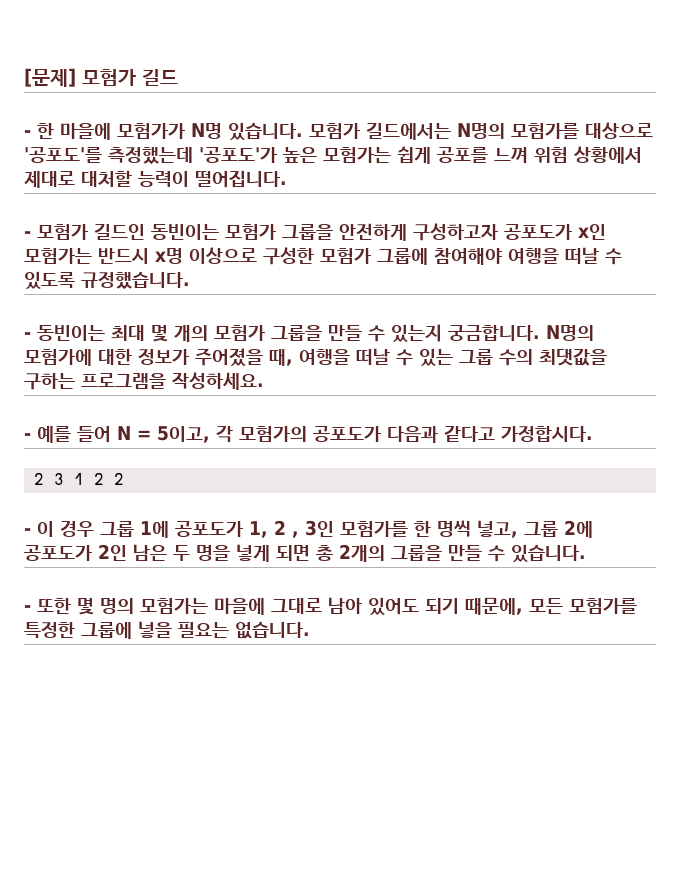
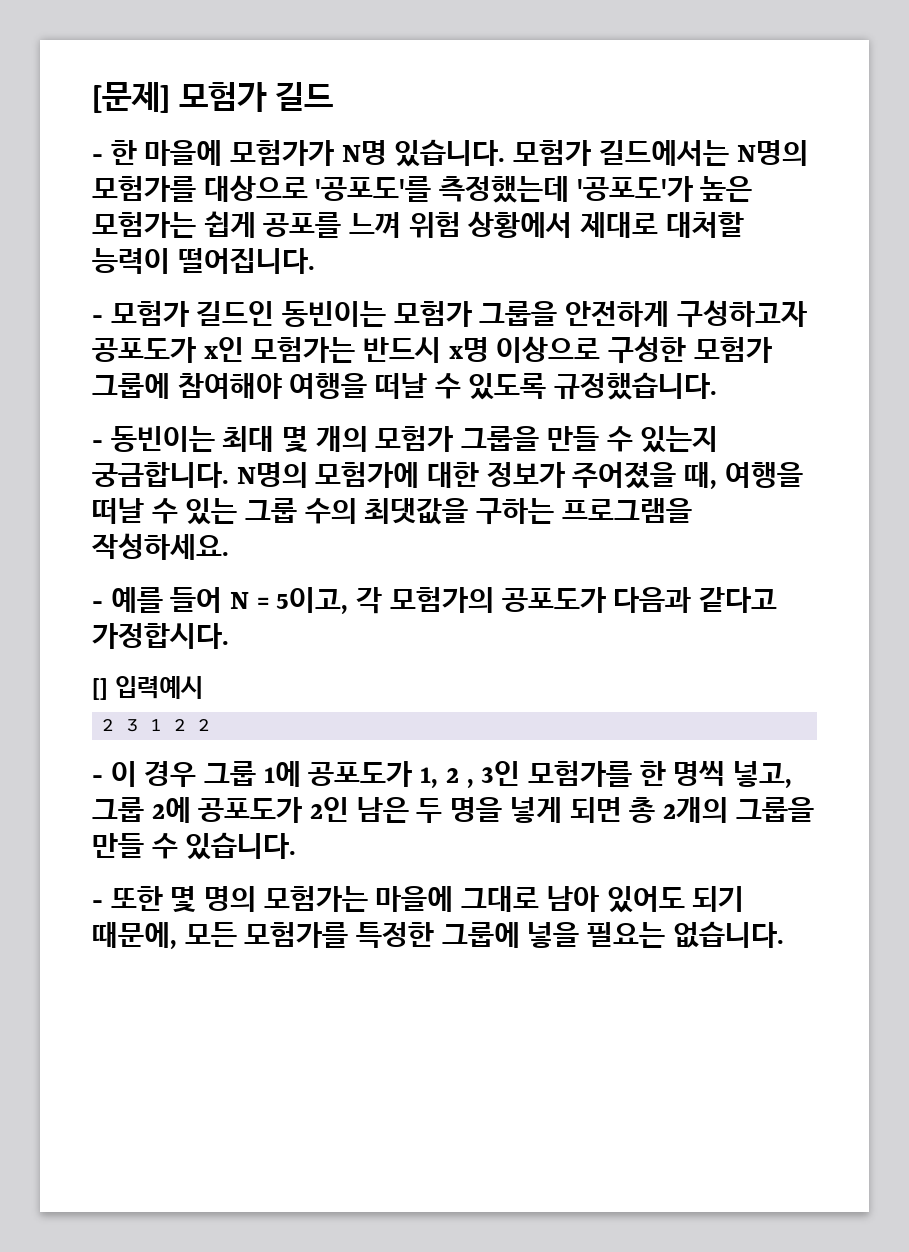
(593, 434) none -> [92,676,203,700] // [] 입력예시

